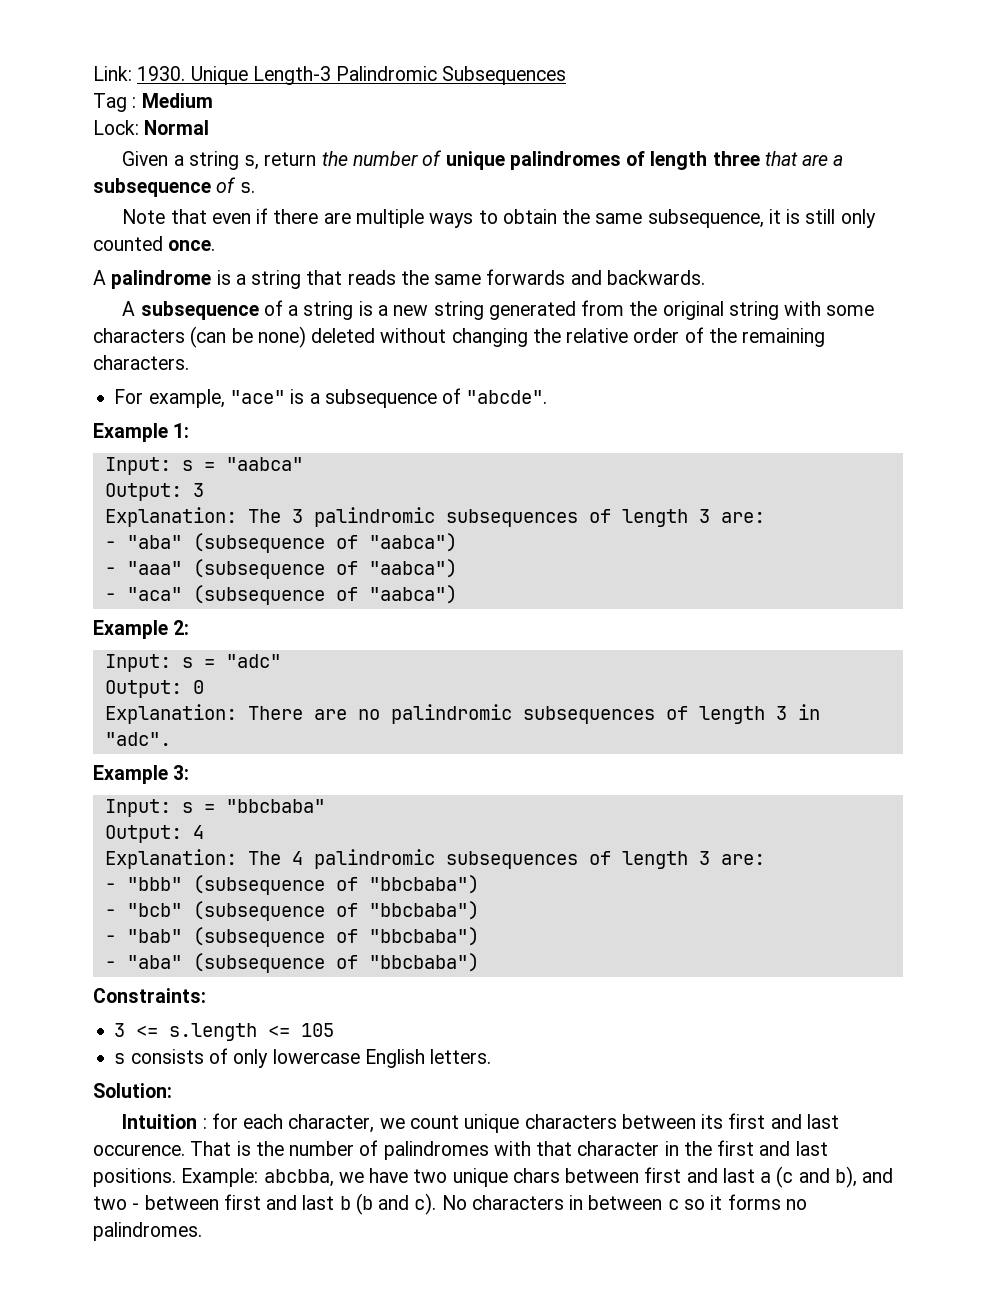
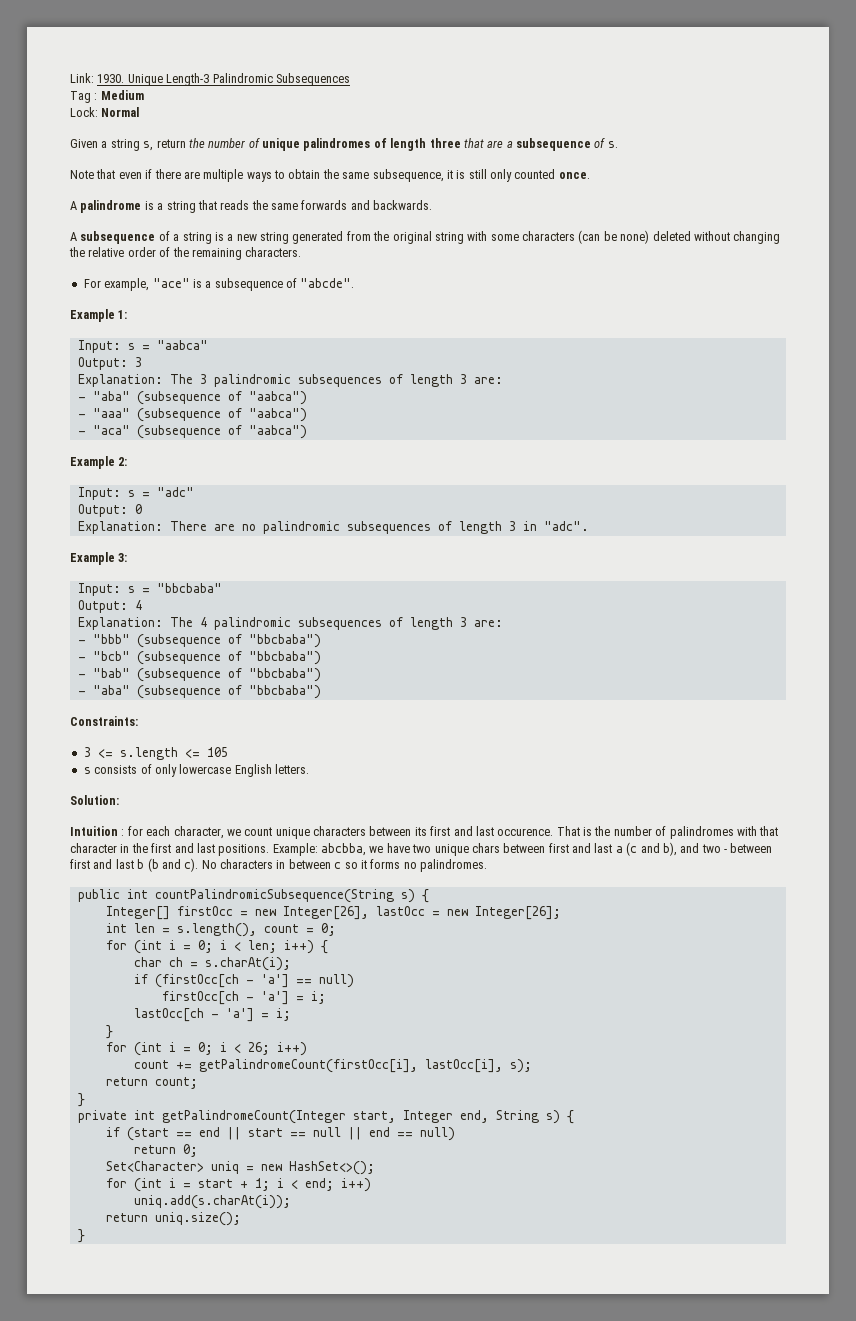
(202, 1231) none -> [77,889,429,903] [105,906,561,920] [105,923,336,937] [105,940,328,954] [133,957,291,971] [133,974,354,988] [161,991,326,1005] [133,1008,291,1022] [105,1025,113,1039] [105,1042,307,1056] [133,1059,532,1073] [105,1077,198,1089] [77,1093,85,1107] [77,1110,574,1124] [105,1127,455,1141] [133,1144,198,1157] [105,1161,375,1175] [105,1178,371,1192] [133,1195,291,1209] [105,1212,241,1226] [77,1229,85,1243] // public int countPalindromicSubsequence(String s) { // Integer[] firstOcc = new Integer[26], lastOcc = new Integer[26]; // int len = s.length(), count = 0; // for (int i = 0; i < len; i++) { // char ch = s.charAt(i); // if (firstOcc[ch - 'a'] == null) // firstOcc[ch - 'a'] = i; // lastOcc[ch - 'a'] = i; // } // for (int i = 0; i < 26; i++) // count += getPalindromeCount(firstOcc[i], lastOcc[i], s); // return count; // } // private int getPalindromeCount(Integer start, Integer end, String s) { // if (start == end || start == null || end == null) // return 0; // Set<Character> uniq = new HashSet<>(); // for (int i = start + 1; i < end; i++) // uniq.add(s.charAt(i)); // return uniq.size(); // }

